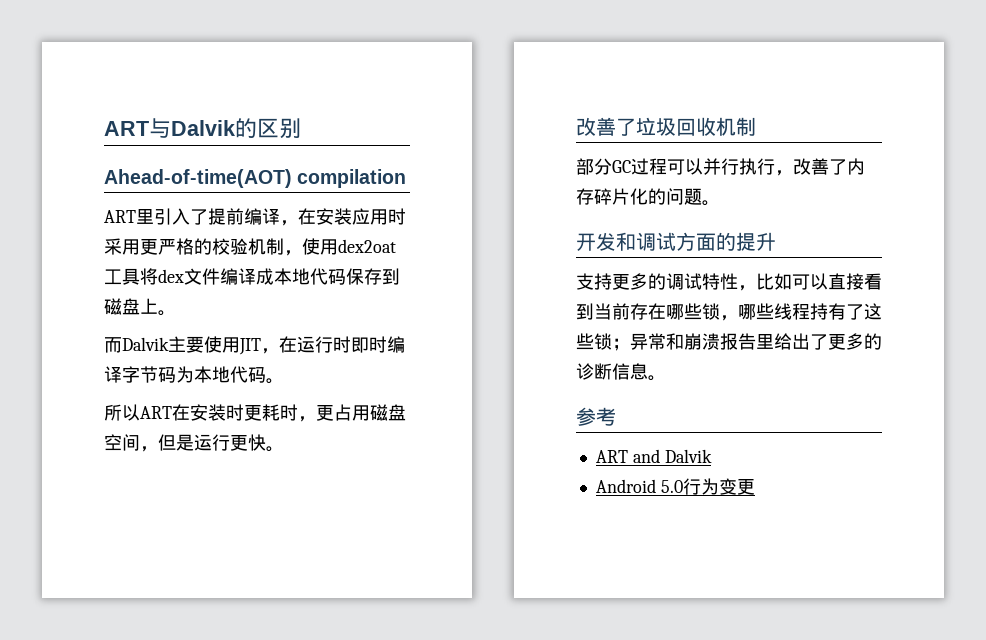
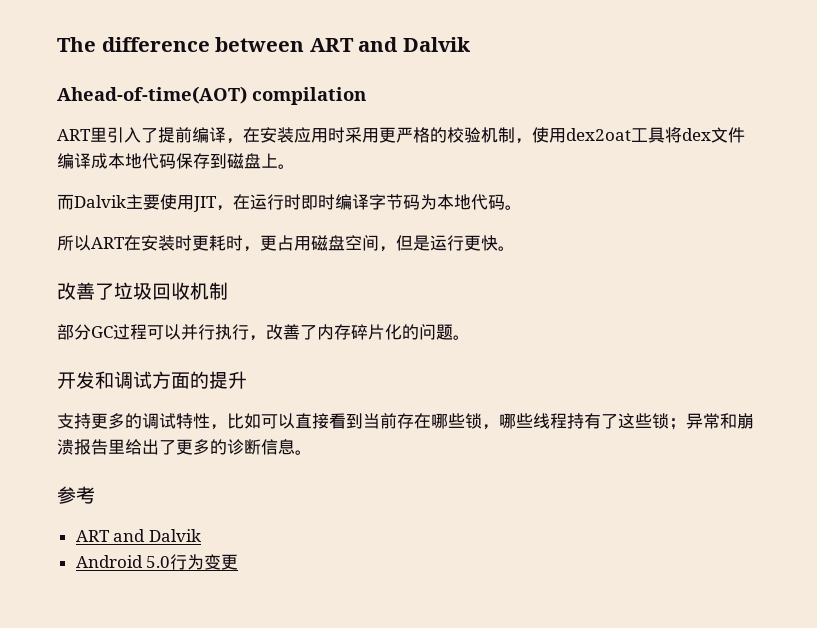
[104,118,301,139] ART与Dalvik的区别 -> [57,37,471,52] The difference between ART and Dalvik

